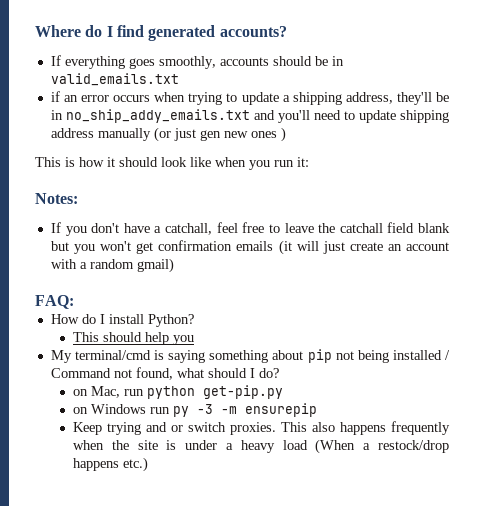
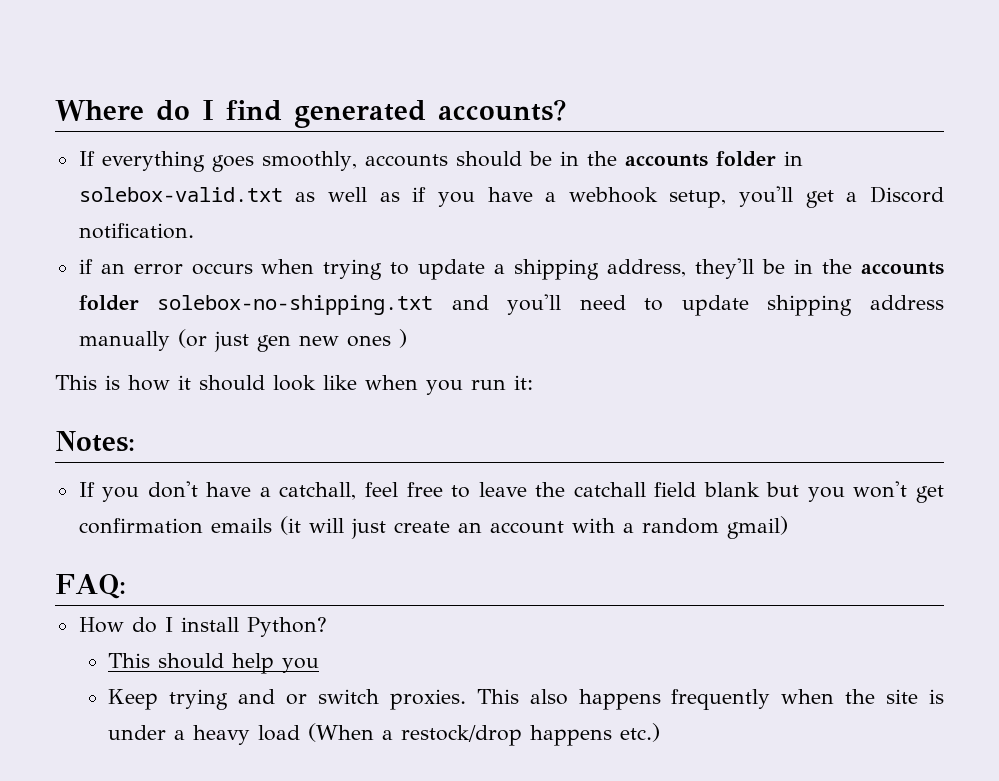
[50,73,179,86] valid_emails.txt -> [586,151,803,167] [78,186,944,208] [78,223,194,239] the accounts folder in solebox-valid.txt as well as if you have a webhook setup, you'll get a Discord notification.
[65,109,250,123] no_ship_addy_emails.txt -> [822,259,945,275] [78,295,434,315] the accounts folder solebox-no-shipping.txt
[50,349,451,363] [50,367,279,380] [73,385,284,399] [73,403,318,417] // My terminal/cmd is saying something about pip not being installed / Command not found, what should I do? // on Mac, run python get-pip.py // on Windows run py -3 -m ensurepip -> (320, 665) none

